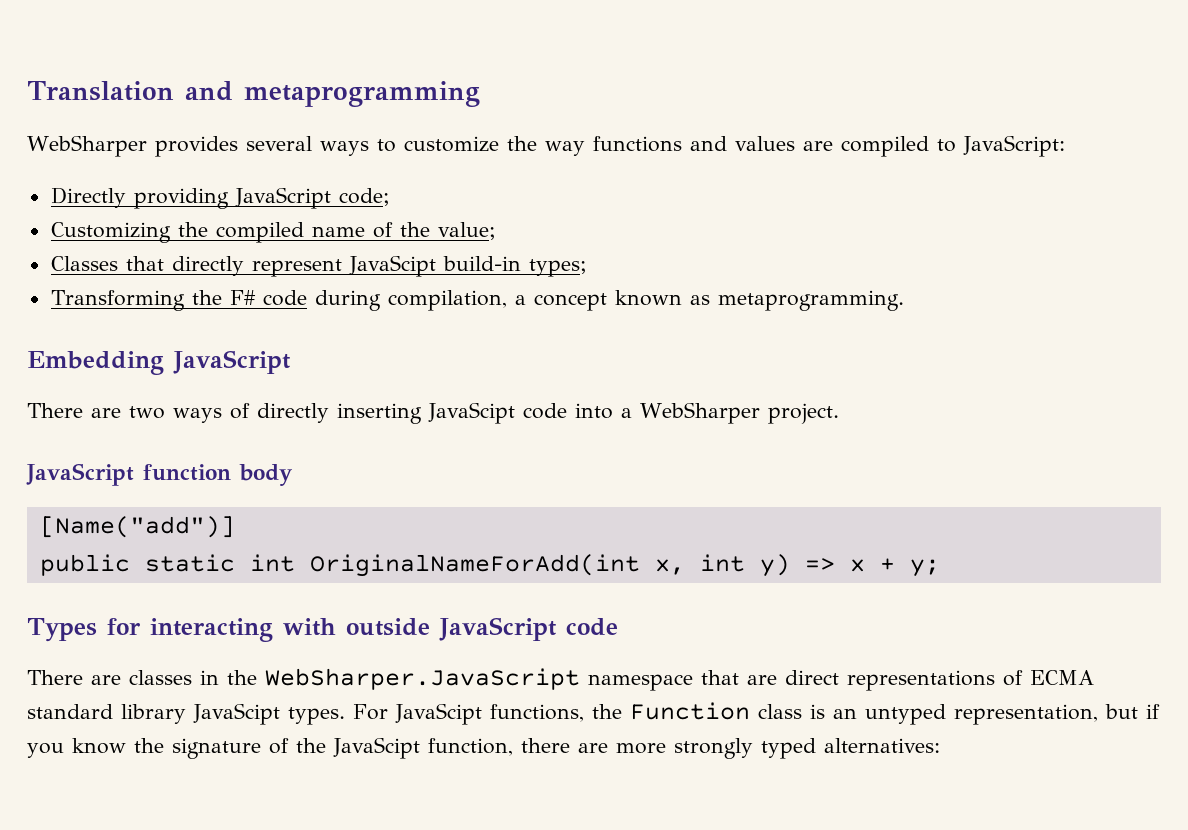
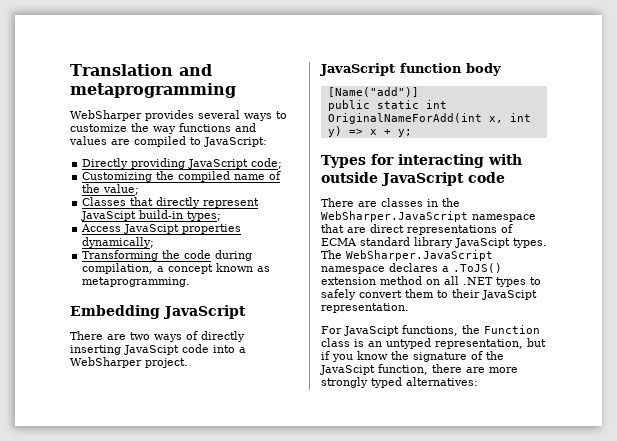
(587, 268) none -> [81,224,242,234] [82,237,155,248] // Access JavaScipt properties dynamically;
[229,290,256,305] F# -> (181, 254) none
(345, 716) none -> [321,250,493,261] [321,263,502,274] [321,276,541,287] [321,289,537,300] [321,303,409,313] The WebSharper.JavaScript namespace declares a .ToJS() extension method on all .NET types to safely convert them to their JavaScipt representation. //

